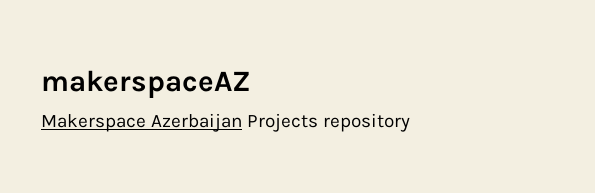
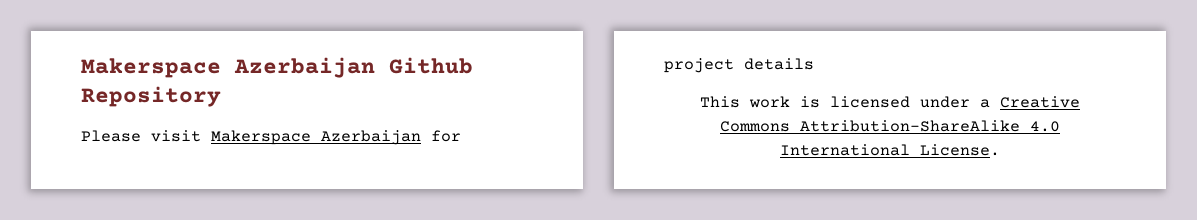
[41,70,251,98] [41,113,411,132] makerspaceAZ // Makerspace Azerbaijan Projects repository -> [81,57,473,78] [81,86,221,107] [81,130,461,145] [664,58,814,73] [700,96,1080,108] [720,120,1060,132] [780,144,1000,156] Makerspace Azerbaijan Github Repository // Please visit Makerspace Azerbaijan for project details // This work is licensed under a Creative Commons Attribution-ShareAlike 4.0 International License.

